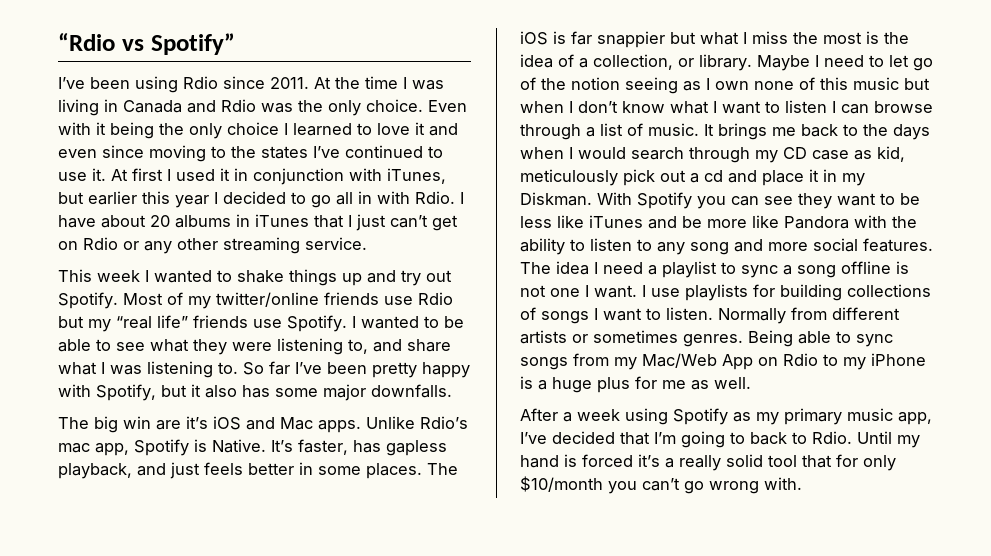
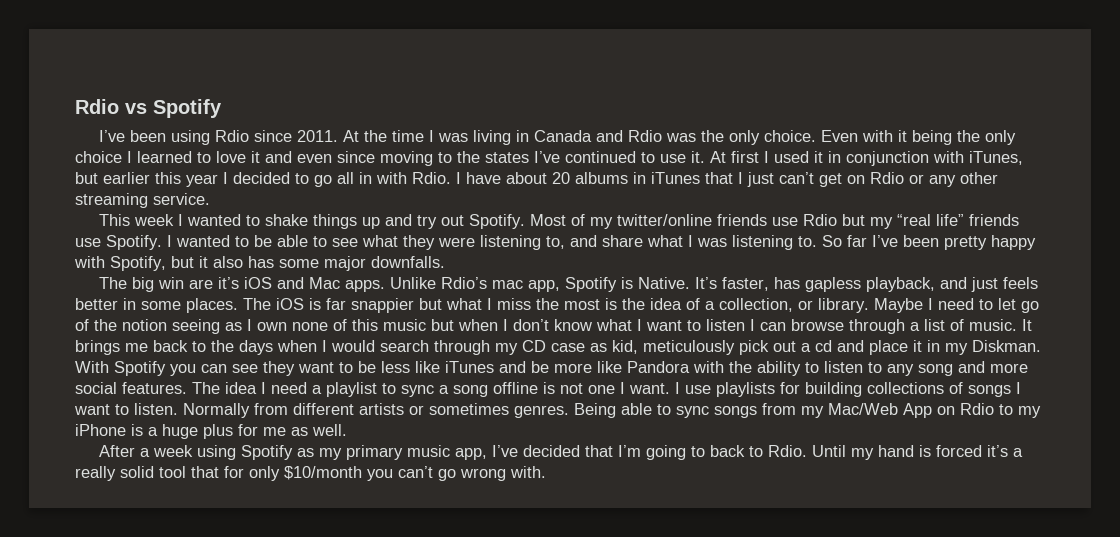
[58,33,235,55] “Rdio vs Spotify” -> [75,99,222,118] Rdio vs Spotify

